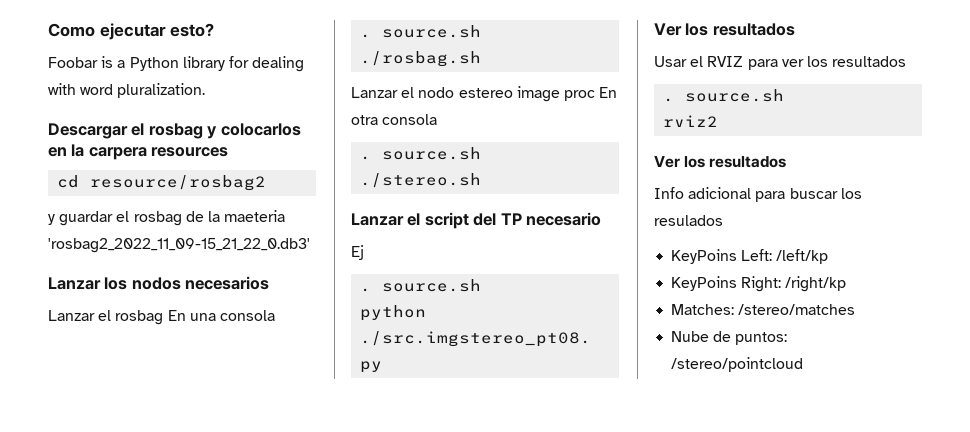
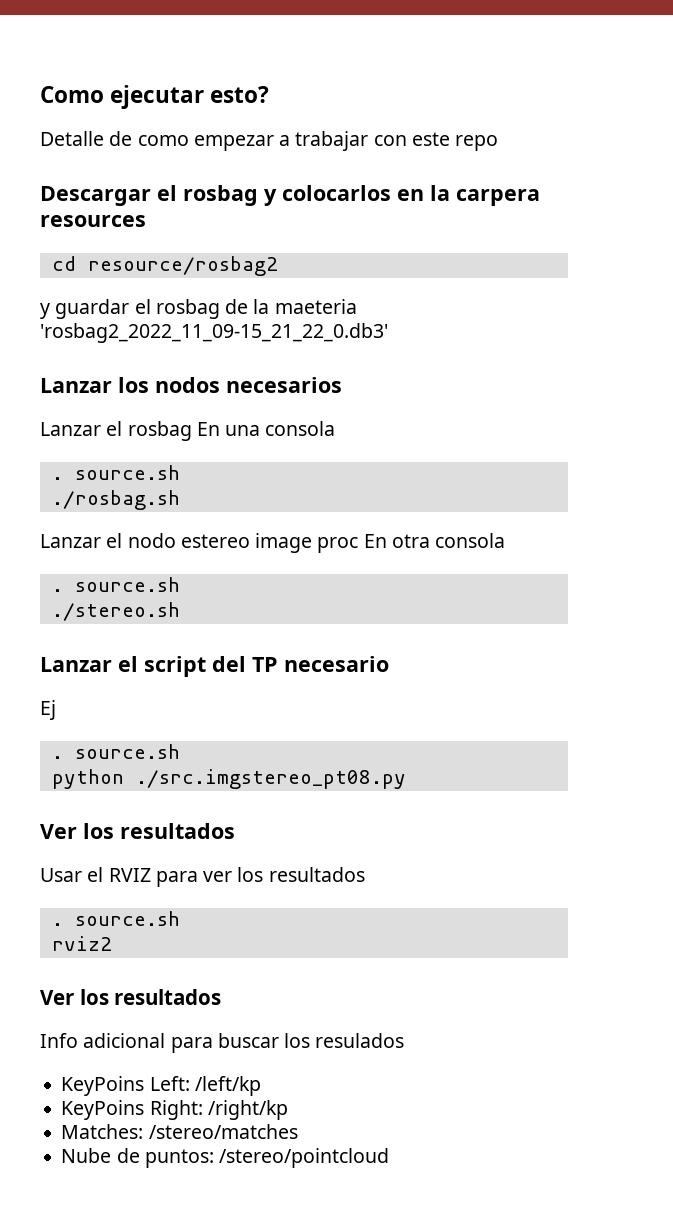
[48,56,305,72] [48,83,206,98] Foobar is a Python library for dealing with word pluralization. -> [40,131,499,151] Detalle de como empezar a trabajar con este repo

